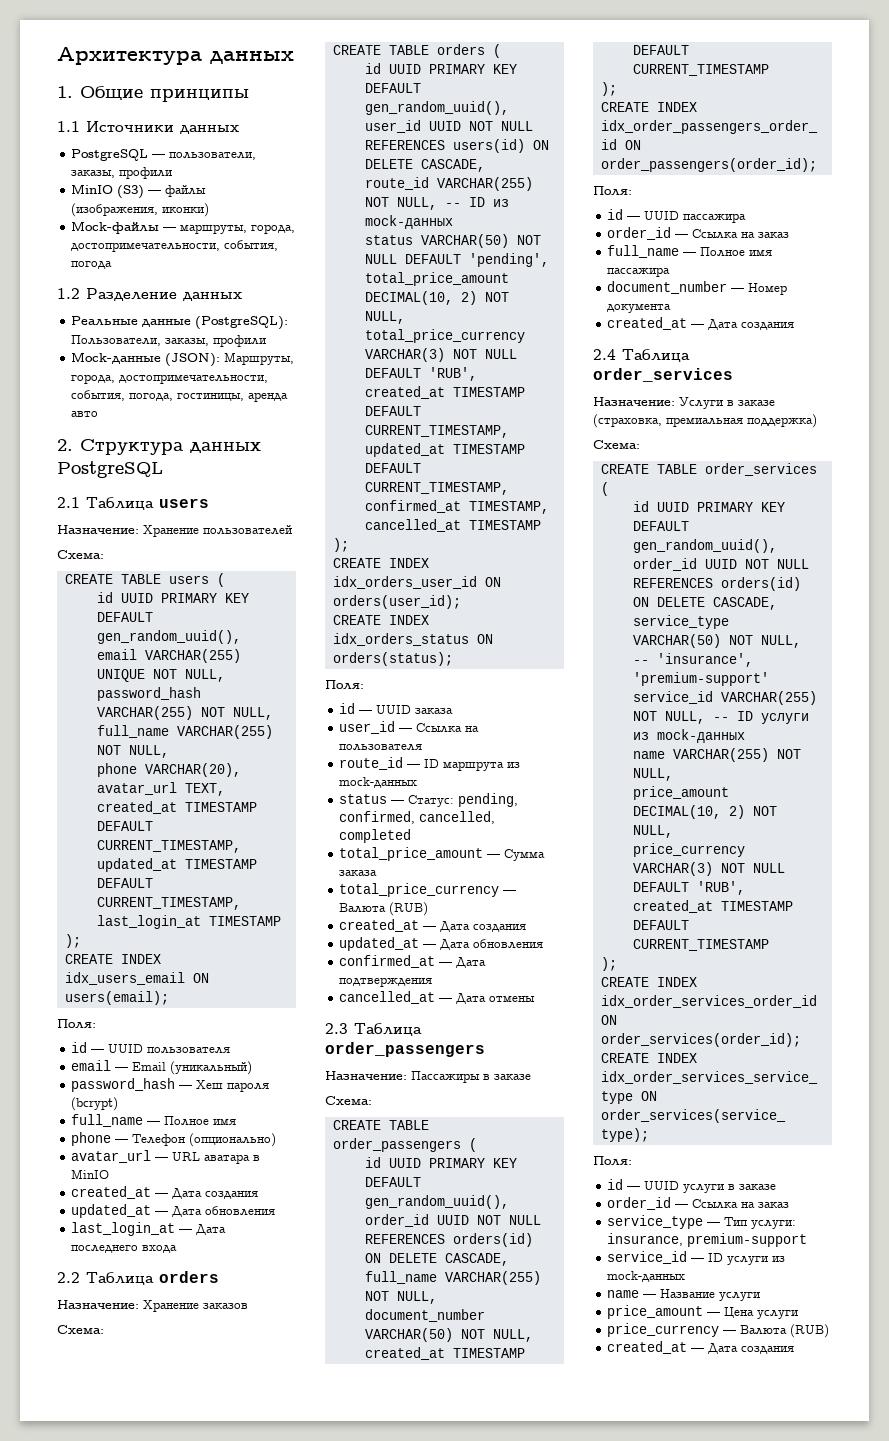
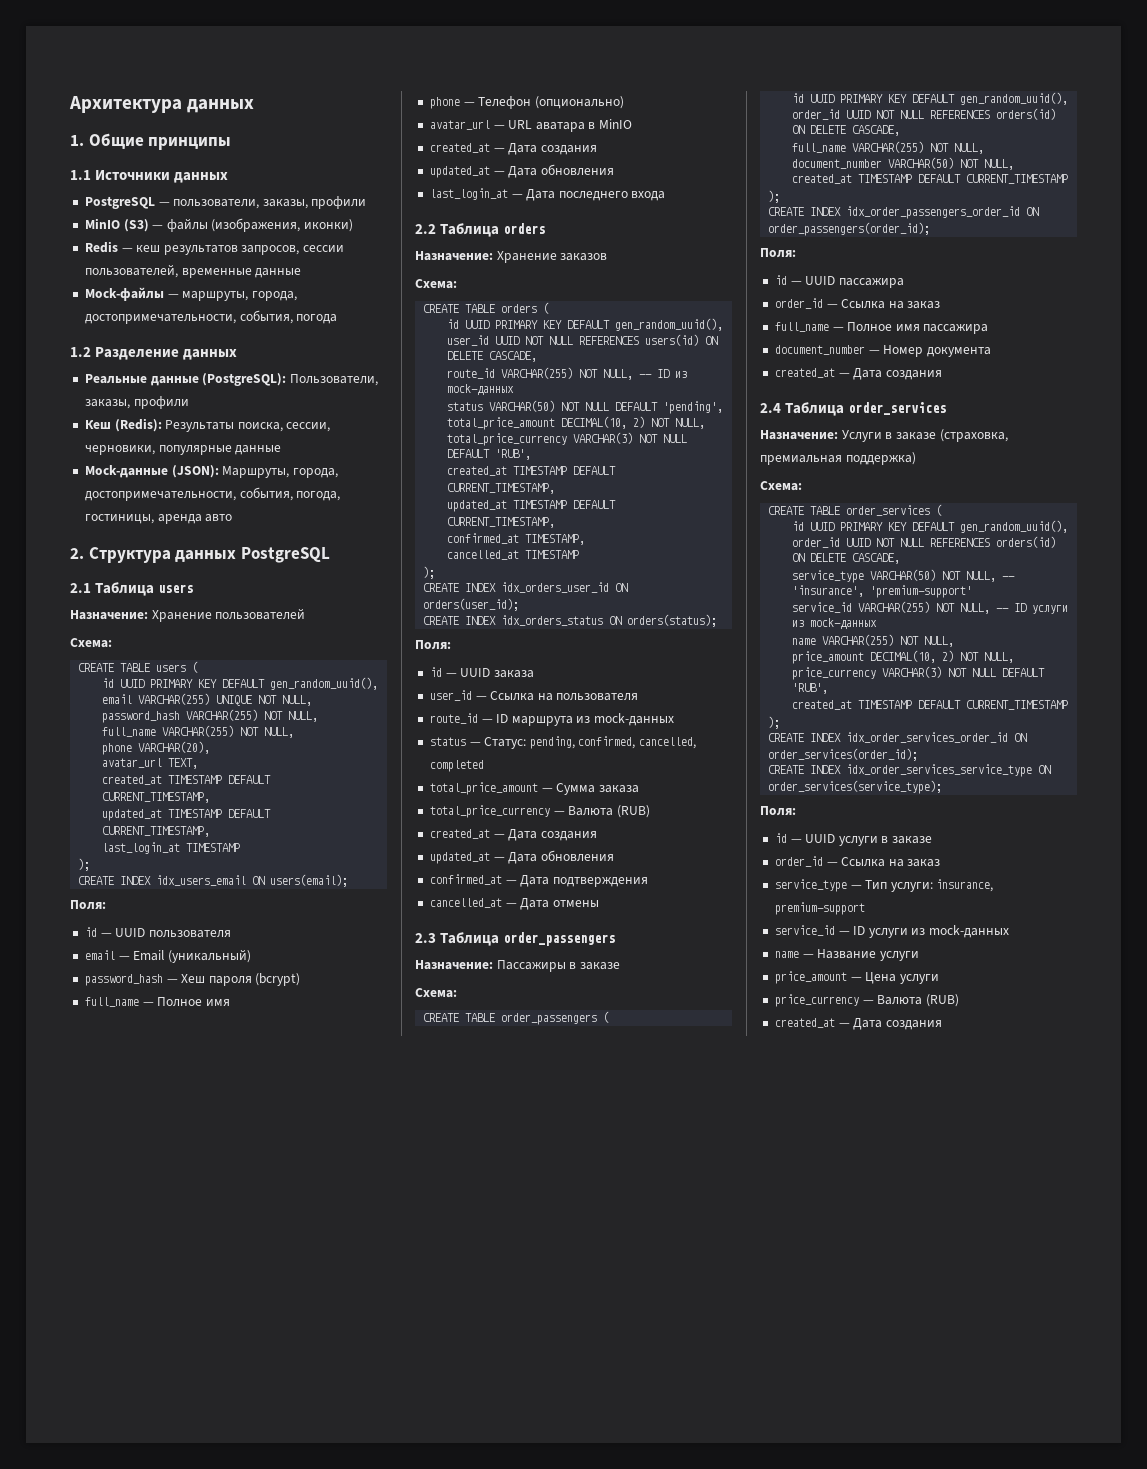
(210, 210) none -> [84,241,345,255] [84,264,302,278] // Redis — кеш результатов запросов, сессии пользователей, временные данные
(267, 341) none -> [84,418,331,432] [84,445,282,455] // Кеш (Redis): Результаты поиска, сессии, черновики, популярные данные

